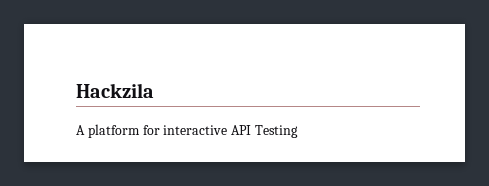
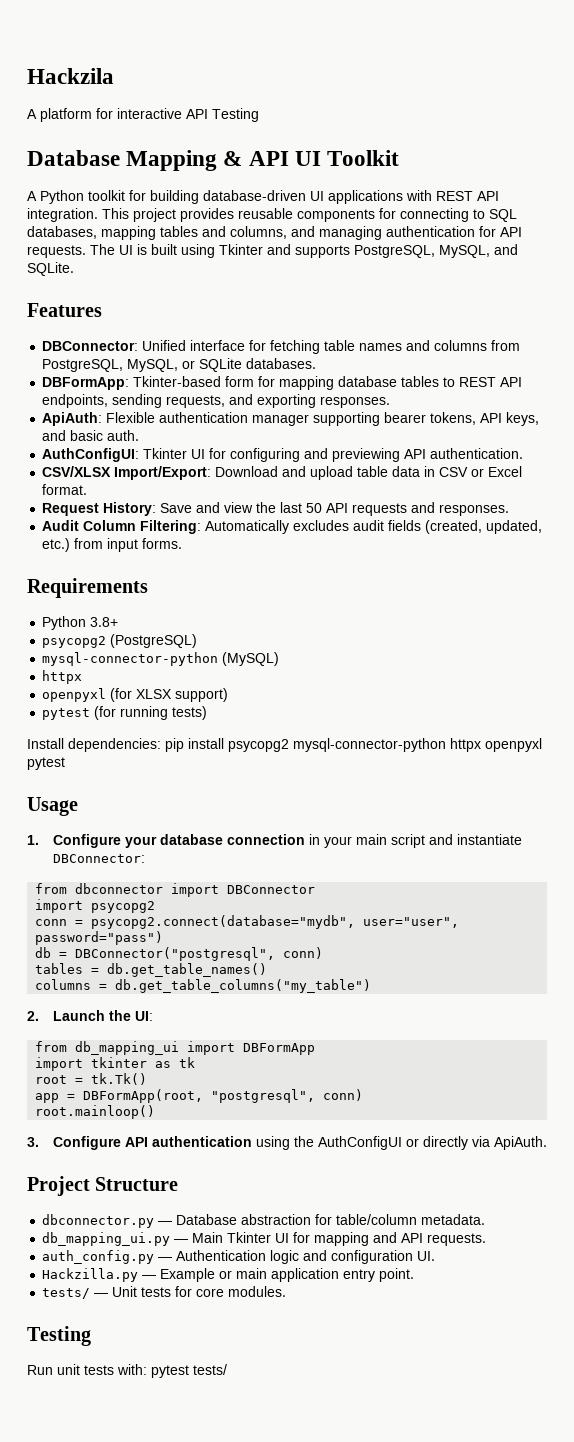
(298, 131) none -> [27,150,400,171] [27,190,499,204] [27,208,517,222] [27,226,522,240] [27,244,518,258] [27,262,74,276] [27,303,102,317] [42,340,521,354] [42,358,317,372] [42,376,523,390] [42,394,391,408] [42,412,540,426] [42,430,140,441] [42,448,524,462] [42,466,523,480] [42,484,88,495] [42,502,510,516] [42,520,543,534] [42,538,183,552] [27,578,148,598] [42,616,119,630] [42,634,198,648] [42,652,280,666] [42,670,83,684] [42,688,229,702] [42,706,208,720] [27,738,542,752] [27,757,65,770] [27,797,78,816] [27,834,522,848] [52,854,145,863] [35,883,316,897] [35,899,156,913] [35,915,460,929] [35,931,164,945] [35,947,324,961] [35,963,268,977] [35,979,372,993] [27,1010,153,1021] [35,1041,316,1055] [35,1057,196,1071] [35,1073,148,1085] [35,1089,364,1103] [35,1105,156,1119] [27,1136,547,1150] [27,1176,179,1196] [42,1214,486,1228] [42,1232,487,1246] [42,1250,436,1264] [42,1268,415,1282] [42,1286,287,1299] [27,1326,91,1346] [27,1364,227,1378] // Database Mapping & API UI Toolkit // A Python toolkit for building database-driven UI applications with REST API integration. This project provides reusable components for connecting to SQL databases, mapping tables and columns, and managing authentication for API requests. The UI is built using Tkinter and supports PostgreSQL, MySQL, and SQLite. // Features // DBConnector: Unified interface for fetching table names and columns from PostgreSQL, MySQL, or SQLite databases. // DBFormApp: Tkinter-based form for mapping database tables to REST API endpoints, sending requests, and exporting responses. // ApiAuth: Flexible authentication manager supporting bearer tokens, API keys, and basic auth. // AuthConfigUI: Tkinter UI for configuring and previewing API authentication. // CSV/XLSX Import/Export: Download and upload table data in CSV or Excel format. // Request History: Save and view the last 50 API requests and responses. // Audit Column Filtering: Automatically excludes audit fields (created, updated, etc.) from input forms. // Requirements // Python 3.8+ // psycopg2 (PostgreSQL) // mysql-connector-python (MySQL) // httpx // openpyxl (for XLSX support) // pytest (for running tests) // Install dependencies: pip install psycopg2 mysql-connector-python httpx openpyxl pytest // Usage // 1. Configure your database connection in your main script and instantiate DBConnector: // from dbconnector import DBConnector // import psycopg2 // conn = psycopg2.connect(database="mydb", user="user", password="pass") // db = DBConnector("postgresql", conn) // tables = db.get_table_names() // columns = db.get_table_columns("my_table") // 2. Launch the UI: // from db_mapping_ui import DBFormApp // import tkinter as tk // root = tk.Tk() // app = DBFormApp(root, "postgresql", conn) // root.mainloop() // 3. Configure API authentication using the AuthConfigUI or directly via ApiAuth. // Project Structure // dbconnector.py — Database abstraction for table/column metadata. // db_mapping_ui.py — Main Tkinter UI for mapping and API requests. // auth_config.py — Authentication logic and configuration UI. // Hackzilla.py — Example or main application entry point. // tests/ — Unit tests for core modules. // Testing // Run unit tests with: pytest tests/

